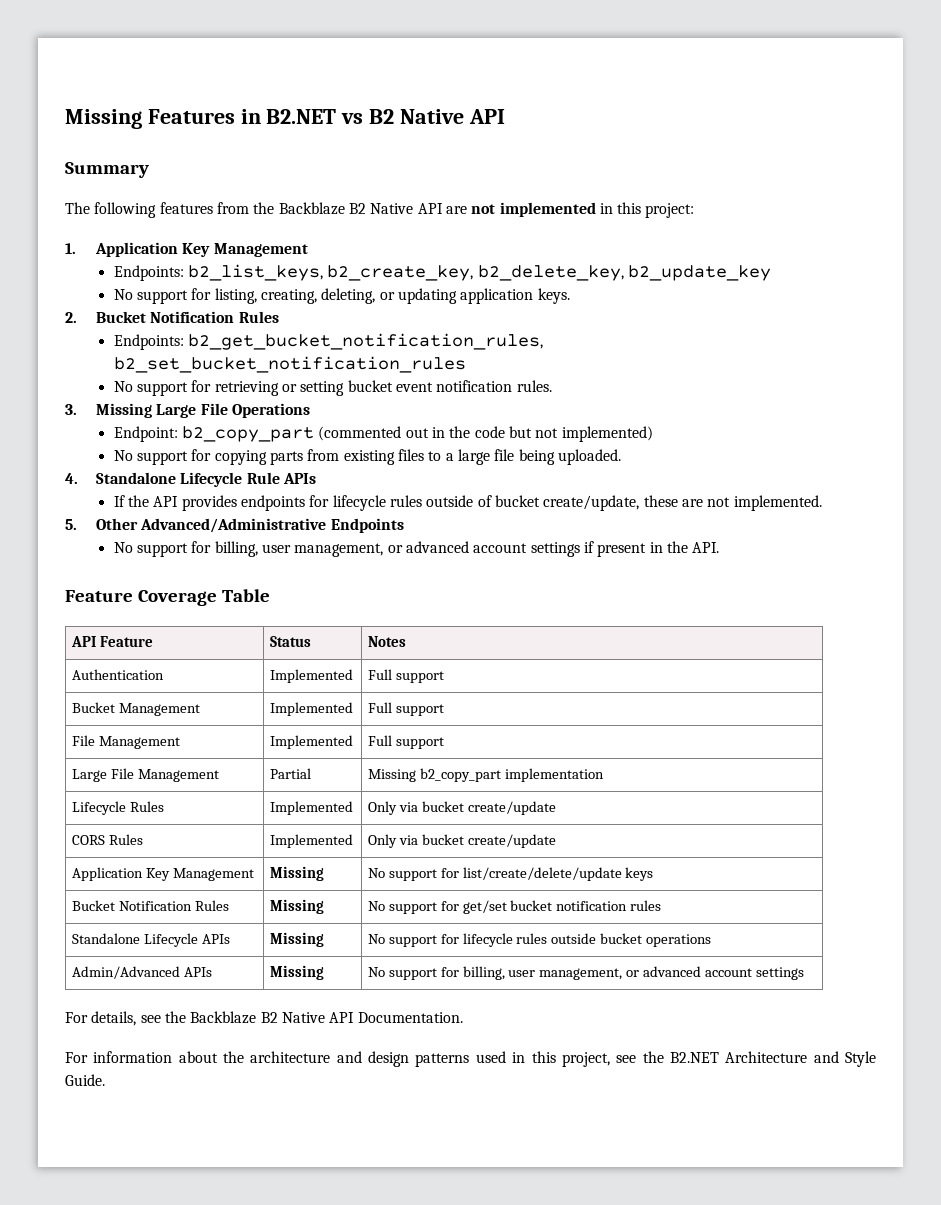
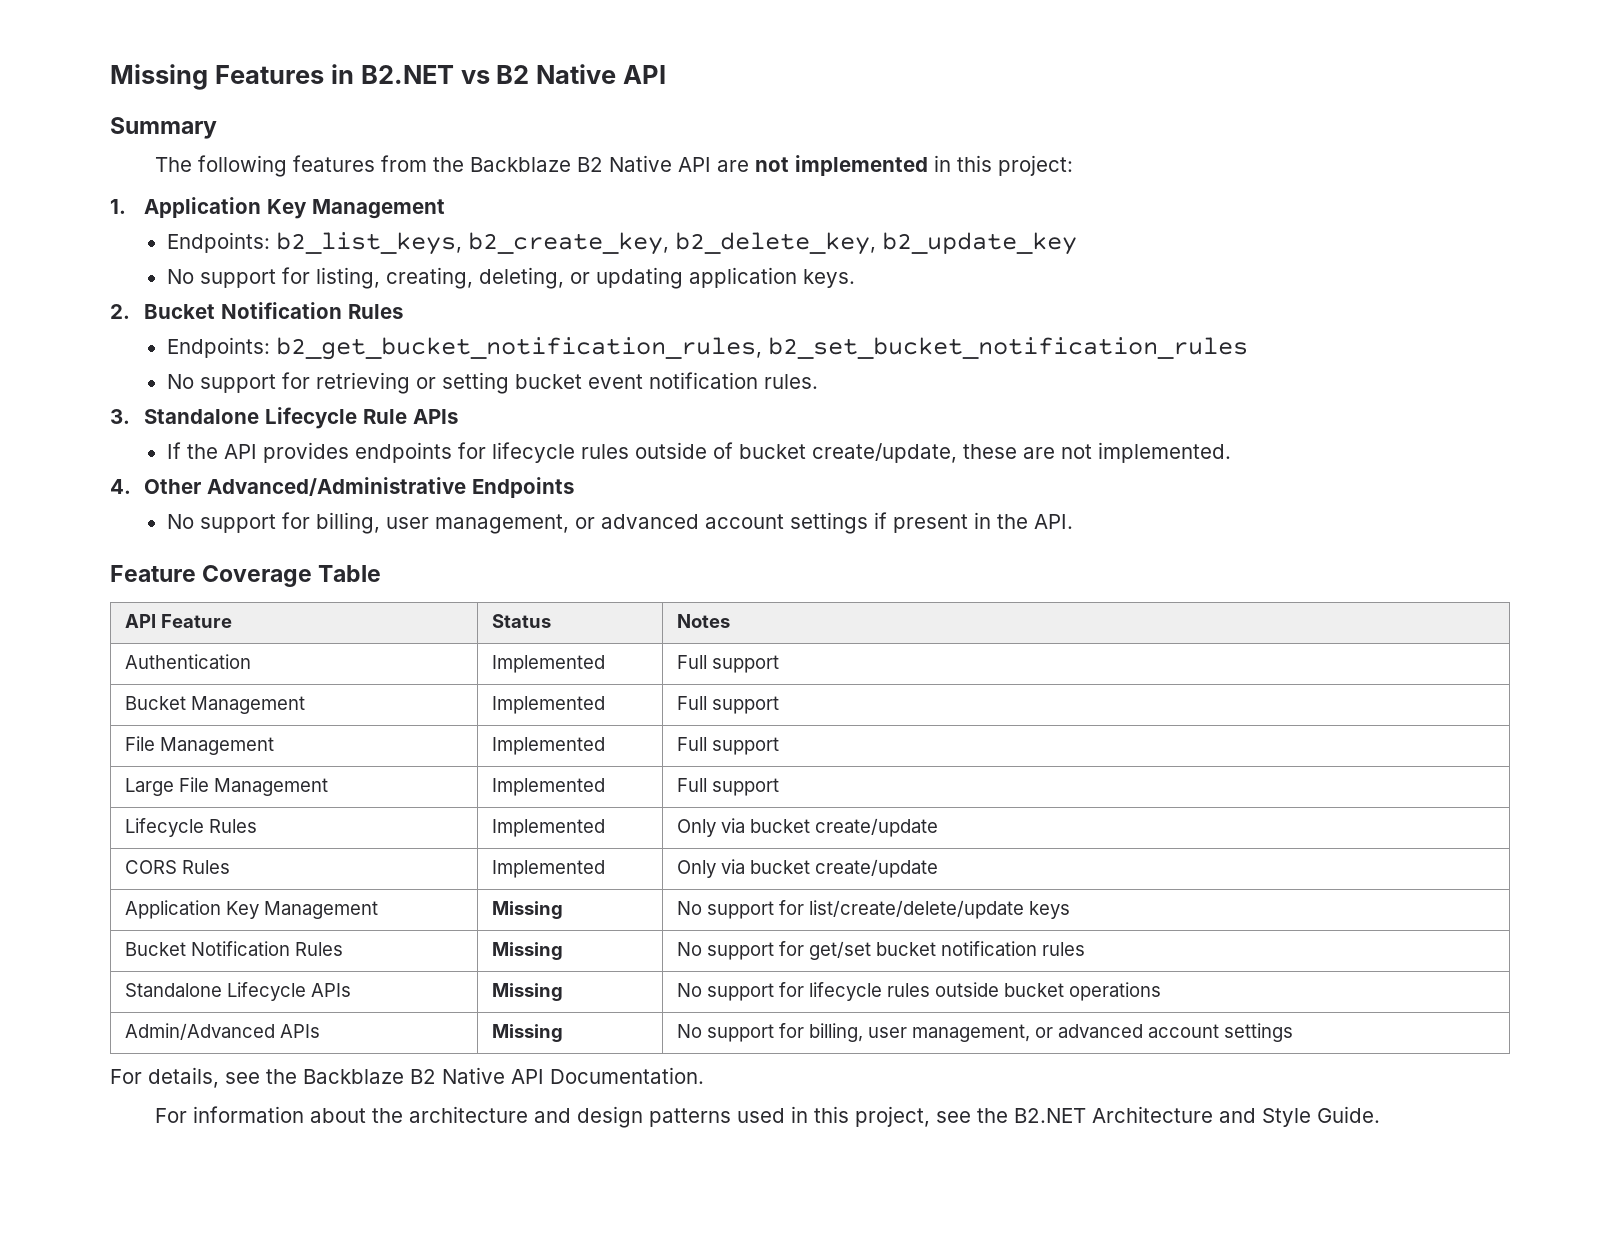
[96,403,311,418] [113,426,653,442] [113,449,621,465] [65,473,78,484] Missing Large File Operations // Endpoint: b2_copy_part (commented out in the code but not implemented) // No support for copying parts from existing files to a large file being uploaded. // 4. -> (130, 416) none
[65,519,77,530] 5. -> [110,479,131,494] 4.
[269,768,311,779] [367,768,604,782] Partial | Missing b2_copy_part implementation -> [491,778,605,796] [676,778,779,796] Implemented | Full support

